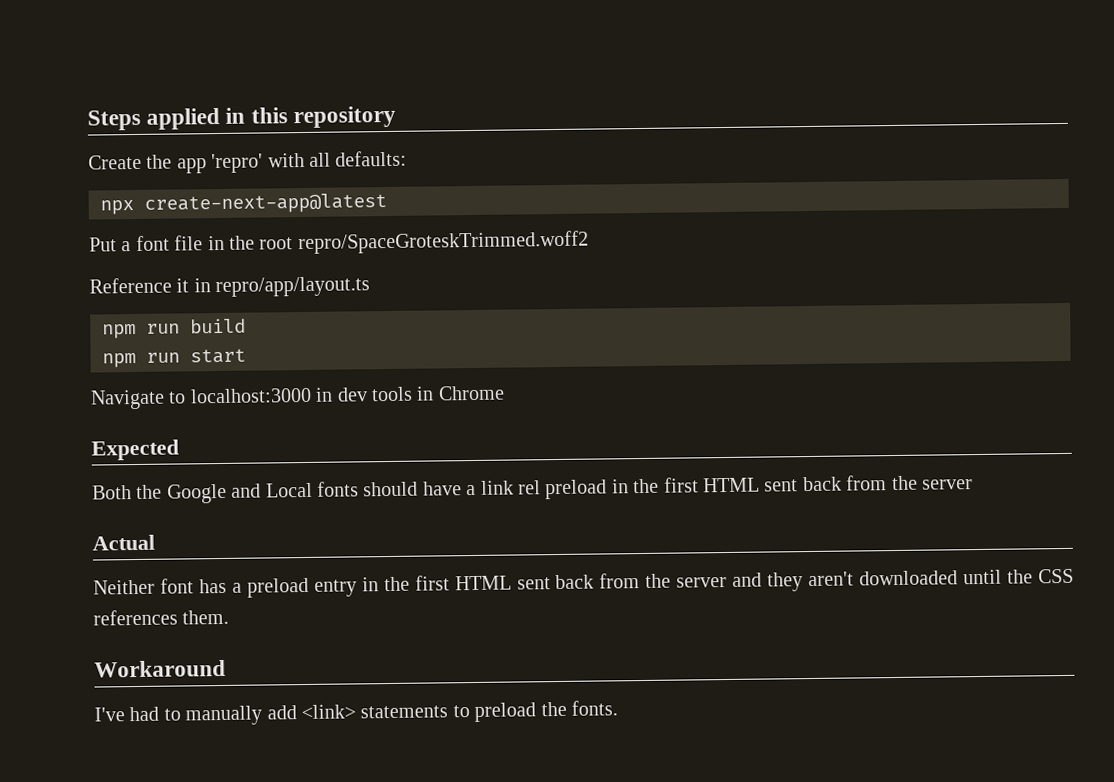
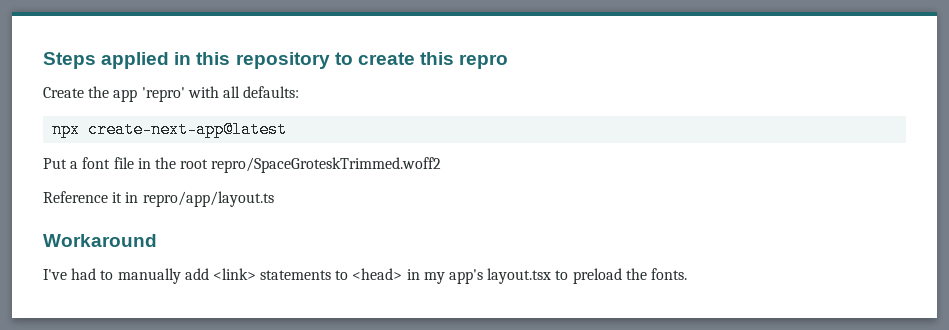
(396, 117) none -> [334,52,509,69] to create this repro
[102,318,246,339] [102,348,246,368] [90,385,505,410] [91,439,179,461] [92,475,973,504] [92,534,155,551] [93,568,1075,598] [93,609,230,626] // npm run build // npm run start // Navigate to localhost:3000 in dev tools in Chrome // Expected // Both the Google and Local fonts should have a link rel preload in the first HTML sent back from the server // Actual // Neither font has a preload entry in the first HTML sent back from the server and they aren't downloaded until the CSS references them. -> (274, 199) none
(470, 711) none -> [352,268,569,284] <head> in my app's layout.tsx to

